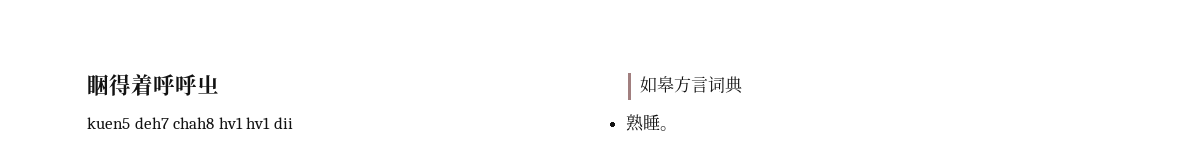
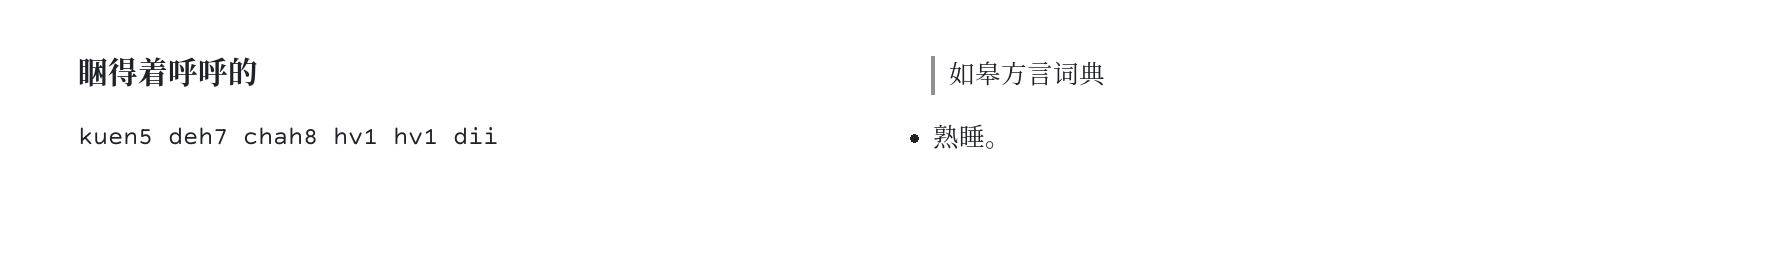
[197,75,219,94] 㞢 -> [228,57,258,86] 的

